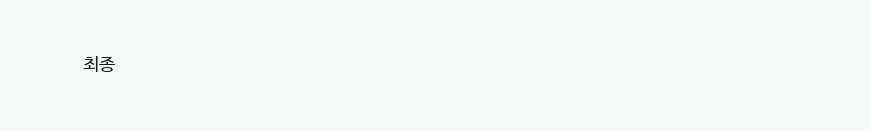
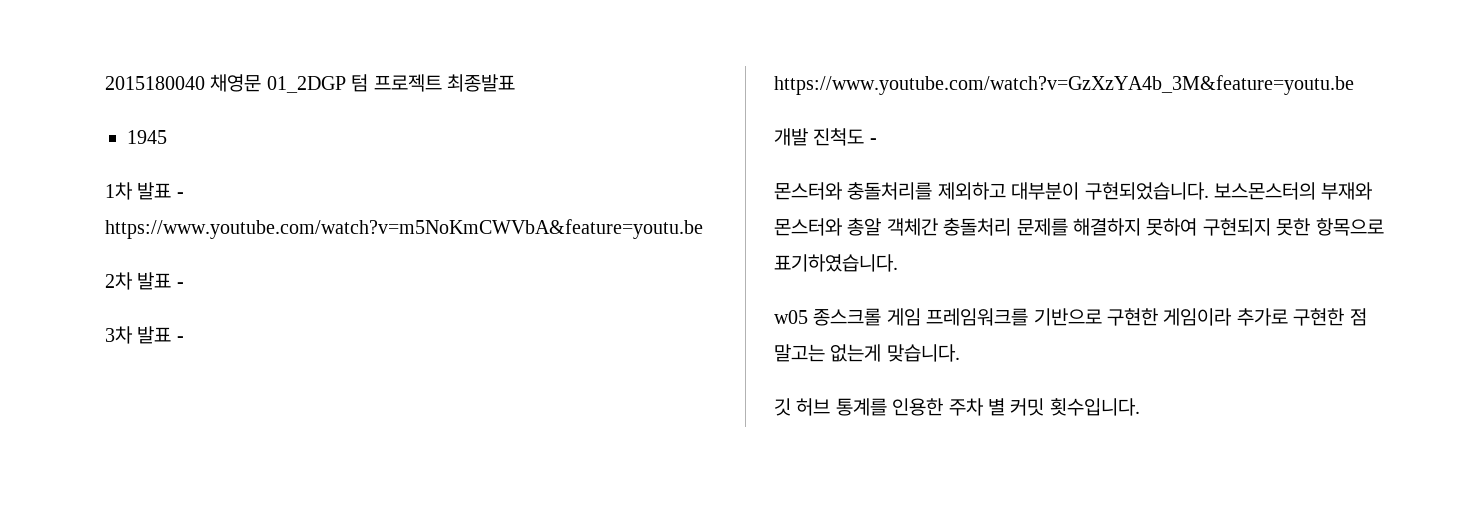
[83,56,115,72] 최종 -> [105,74,515,93] [127,130,167,144] [105,182,184,200] [105,219,703,239] [105,272,184,290] [105,326,184,344] [774,75,1354,95] [774,128,877,146] [774,182,1373,200] [774,218,1384,236] [774,254,898,272] [774,308,1367,326] [774,344,960,362] [774,398,1140,416] 2015180040 채영문 01_2DGP 텀 프로젝트 최종발표 // 1945 // 1차 발표 - https://www.youtube.com/watch?v=m5NoKmCWVbA&feature=youtu.be // 2차 발표 - // 3차 발표 - https://www.youtube.com/watch?v=GzXzYA4b_3M&feature=youtu.be // 개발 진척도 - // 몬스터와 충돌처리를 제외하고 대부분이 구현되었습니다. 보스몬스터의 부재와 몬스터와 총알 객체간 충돌처리 문제를 해결하지 못하여 구현되지 못한 항목으로 표기하였습니다. // w05 종스크롤 게임 프레임워크를 기반으로 구현한 게임이라 추가로 구현한 점 말고는 없는게 맞습니다. // 깃 허브 통계를 인용한 주차 별 커밋 횟수입니다.

